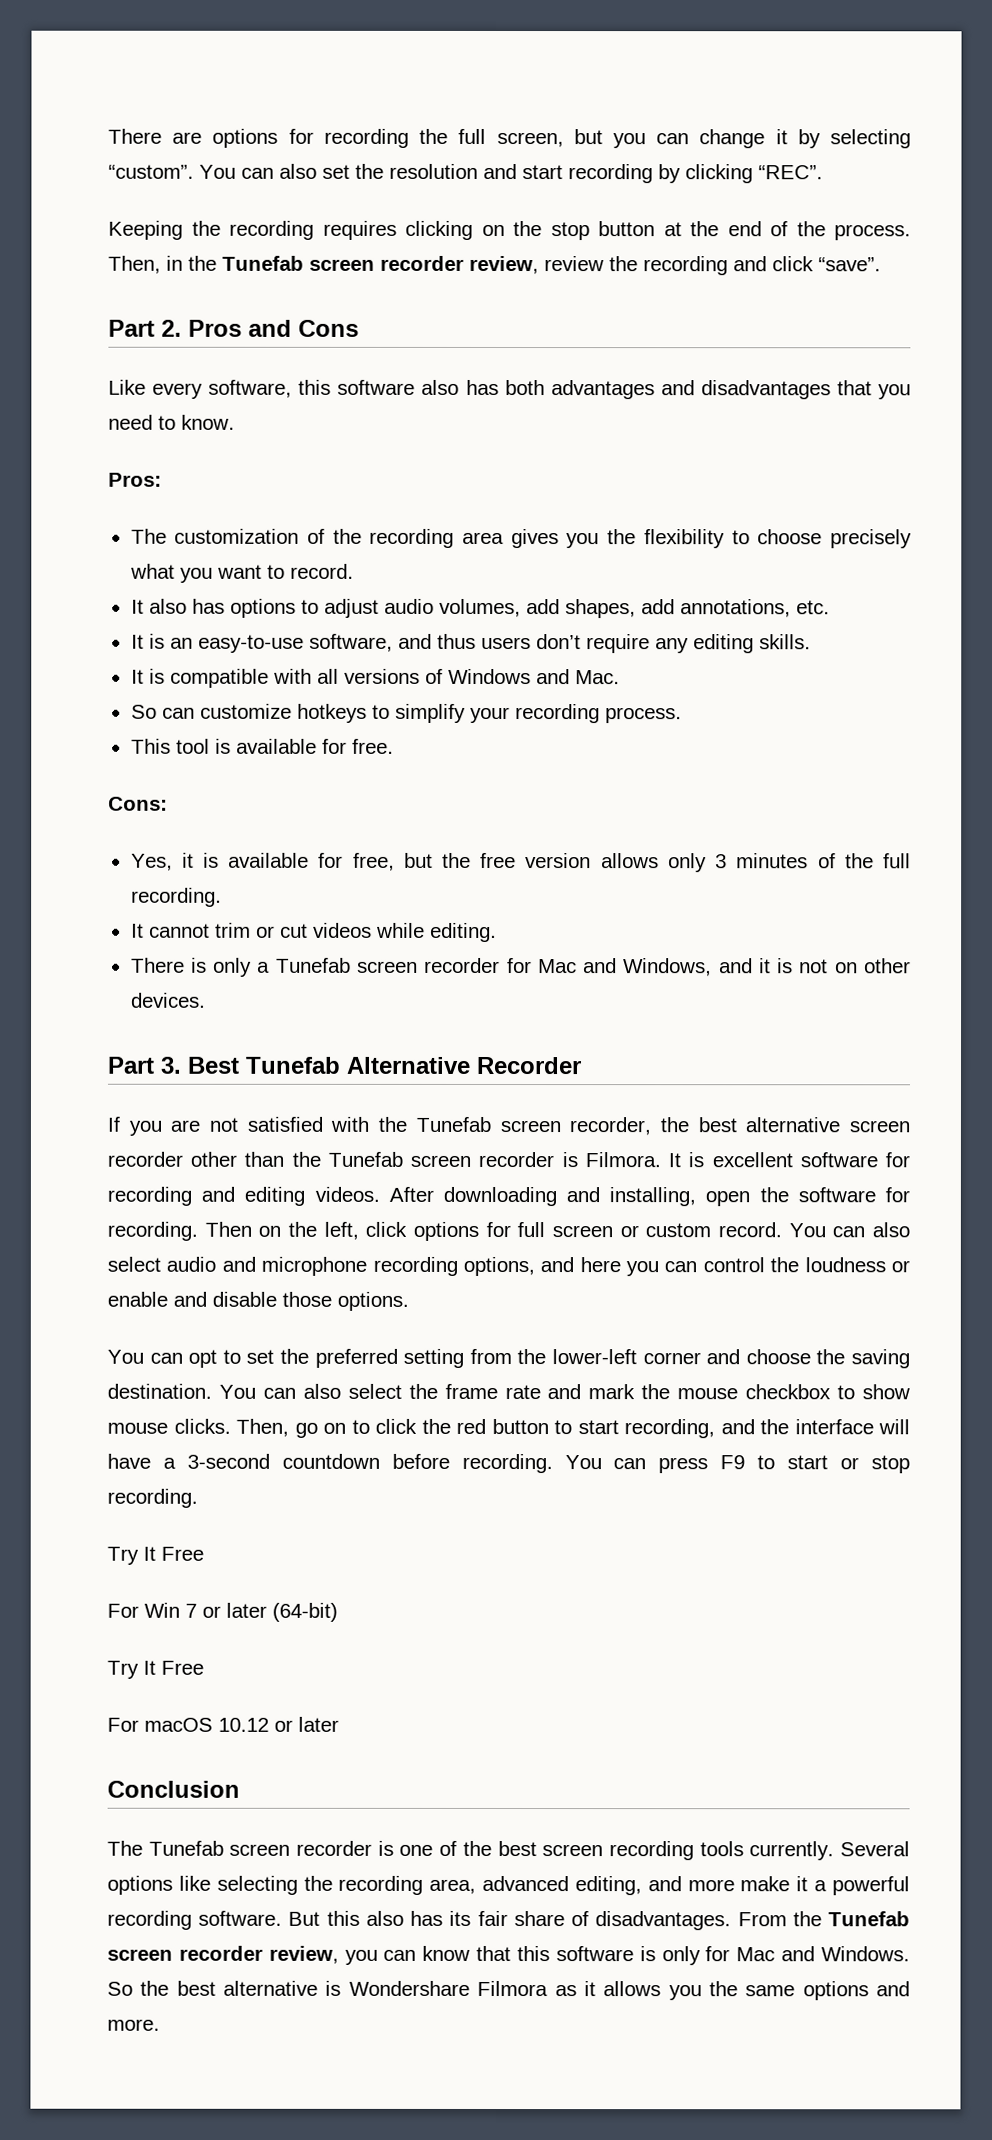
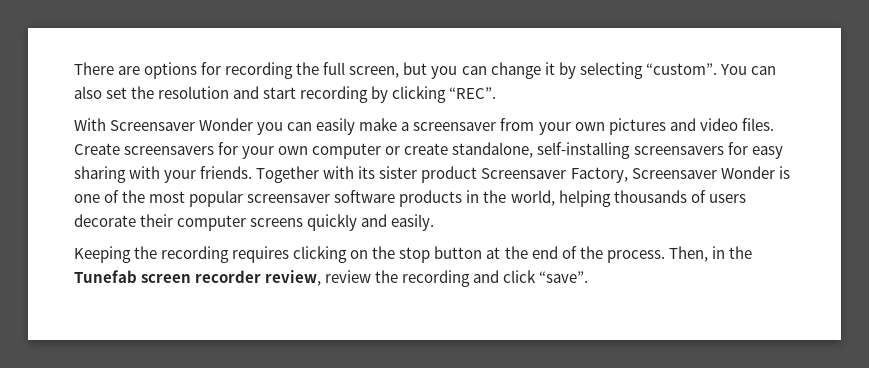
(823, 172) none -> [74,118,774,135] [74,142,783,159] [74,166,790,183] [74,190,746,207] [74,214,435,231] // With Screensaver Wonder you can easily make a screensaver from your own pictures and video files. Create screensavers for your own computer or create standalone, self-installing screensavers for easy sharing with your friends. Together with its sister product Screensaver Factory, Screensaver Wonder is one of the most popular screensaver software products in the world, helping thousands of users decorate their computer screens quickly and easily.
[108,319,359,337] [108,379,912,400] [108,414,235,430] [108,472,162,487] [130,528,912,549] [129,563,354,583] [130,598,830,619] [130,633,811,654] [130,668,620,688] [130,703,682,724] [130,738,394,754] [108,796,168,811] [130,852,912,873] [130,887,222,907] [130,922,497,943] [130,957,912,977] [130,992,206,1008] [107,1056,582,1075] [107,1116,911,1136] [107,1151,911,1168] [107,1186,910,1207] [107,1221,910,1241] [107,1256,910,1277] [107,1291,409,1311] [107,1348,911,1369] [107,1383,911,1400] [107,1418,910,1439] [107,1453,910,1474] [107,1488,198,1508] [107,1546,204,1565] [107,1602,338,1622] [107,1660,204,1679] [107,1716,339,1732] [107,1780,240,1798] [107,1840,911,1861] [107,1875,910,1896] [107,1910,911,1931] [107,1945,910,1966] [107,1980,911,2001] [107,2018,160,2031] // Part 2. Pros and Cons // Like every software, this software also has both advantages and disadvantages that you need to know. // Pros: // The customization of the recording area gives you the flexibility to choose precisely what you want to record. // It also has options to adjust audio volumes, add shapes, add annotations, etc. // It is an easy-to-use software, and thus users don’t require any editing skills. // It is compatible with all versions of Windows and Mac. // So can customize hotkeys to simplify your recording process. // This tool is available for free. // Cons: // Yes, it is available for free, but the free version allows only 3 minutes of the full recording. // It cannot trim or cut videos while editing. // There is only a Tunefab screen recorder for Mac and Windows, and it is not on other devices. // Part 3. Best Tunefab Alternative Recorder // If you are not satisfied with the Tunefab screen recorder, the best alternative screen recorder other than the Tunefab screen recorder is Filmora. It is excellent software for recording and editing videos. After downloading and installing, open the software for recording. Then on the left, click options for full screen or custom record. You can also select audio and microphone recording options, and here you can control the loudness or enable and disable those options. // You can opt to set the preferred setting from the lower-left corner and choose the saving destination. You can also select the frame rate and mark the mouse checkbox to show mouse clicks. Then, go on to click the red button to start recording, and the interface will have a 3-second countdown before recording. You can press F9 to start or stop recording. // Try It Free // For Win 7 or later (64-bit) // Try It Free // For macOS 10.12 or later // Conclusion // The Tunefab screen recorder is one of the best screen recording tools currently. Several options like selecting the recording area, advanced editing, and more make it a powerful recording software. But this also has its fair share of disadvantages. From the Tunefab screen recorder review, you can know that this software is only for Mac and Windows. So the best alternative is Wondershare Filmora as it allows you the same options and more. -> (589, 277) none

